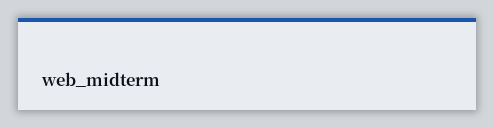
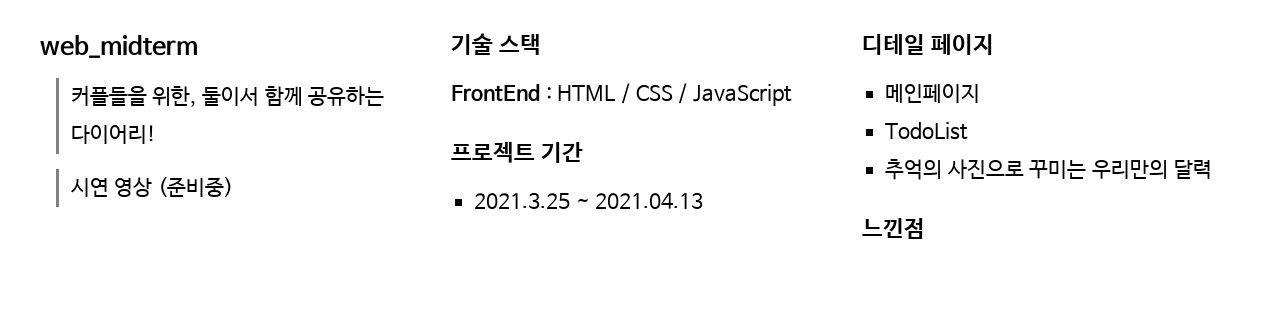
(160, 79) none -> [70,85,385,107] [70,125,156,144] [70,177,233,197] [451,33,542,55] [451,83,793,106] [451,142,584,163] [474,192,704,209] [862,34,995,55] [885,84,981,103] [885,122,969,140] [885,159,1212,180] [862,218,925,239] // 커플들을 위한, 둘이서 함께 공유하는 다이어리! // 시연 영상 (준비중) // 기술 스택 // FrontEnd : HTML / CSS / JavaScript // 프로젝트 기간 // 2021.3.25 ~ 2021.04.13 // 디테일 페이지 // 메인페이지 // TodoList // 추억의 사진으로 꾸미는 우리만의 달력 // 느낀점

